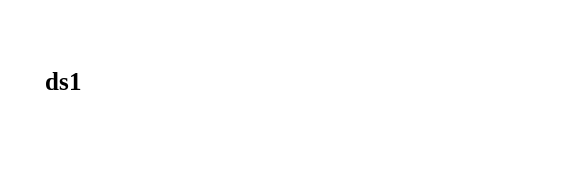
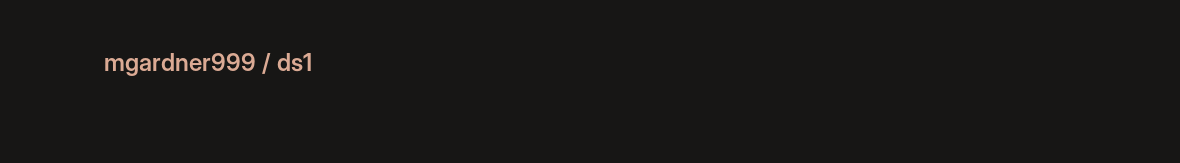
(45, 81) none -> [104,53,272,76] mgardner999 /

